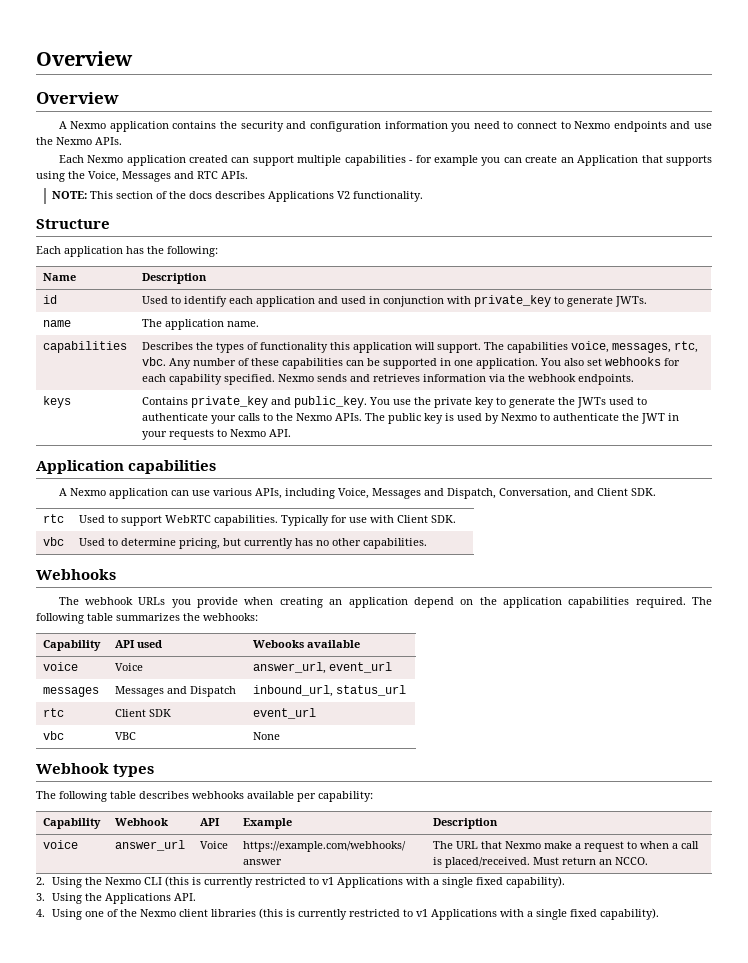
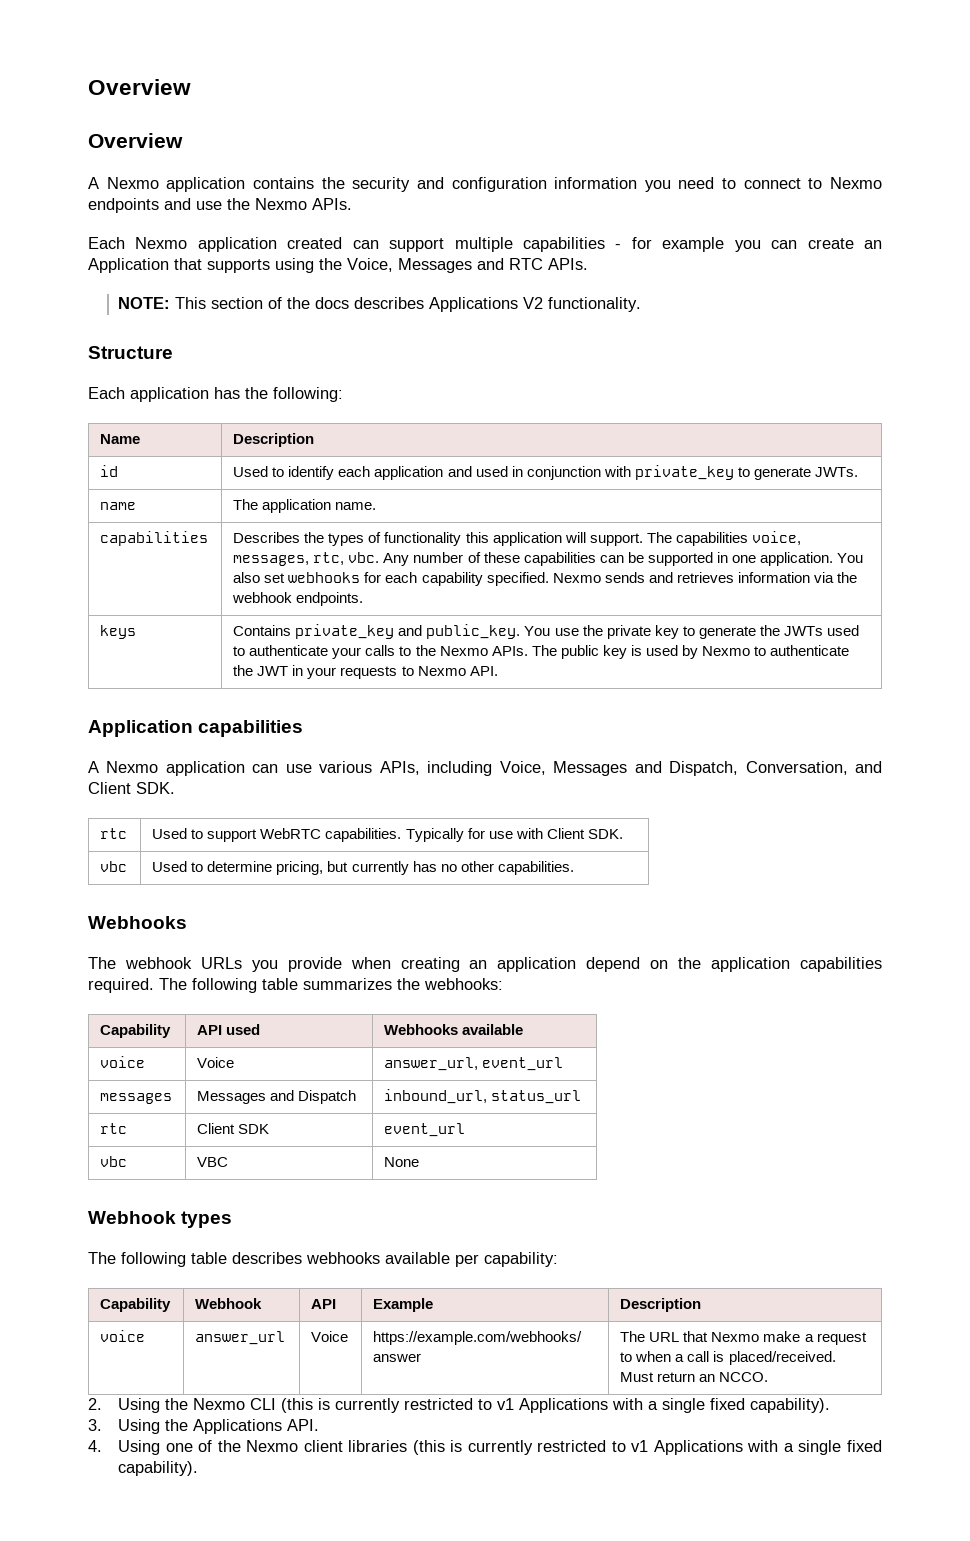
[253,640,305,648] Webooks -> [384,1024,459,1035] Webhooks

